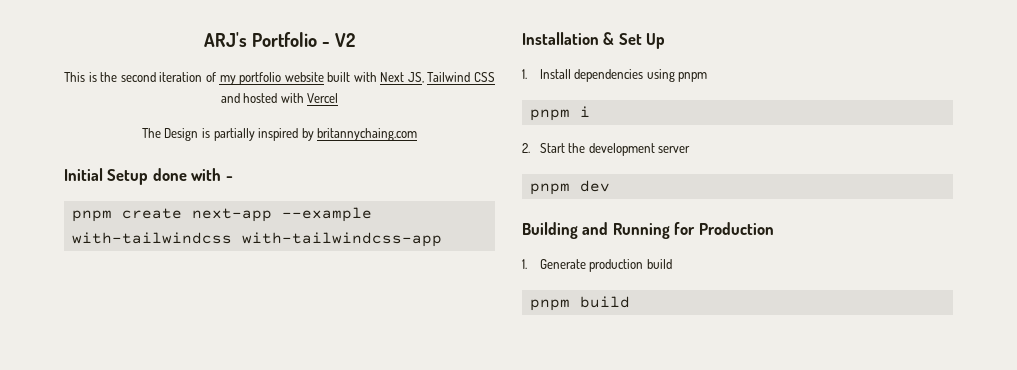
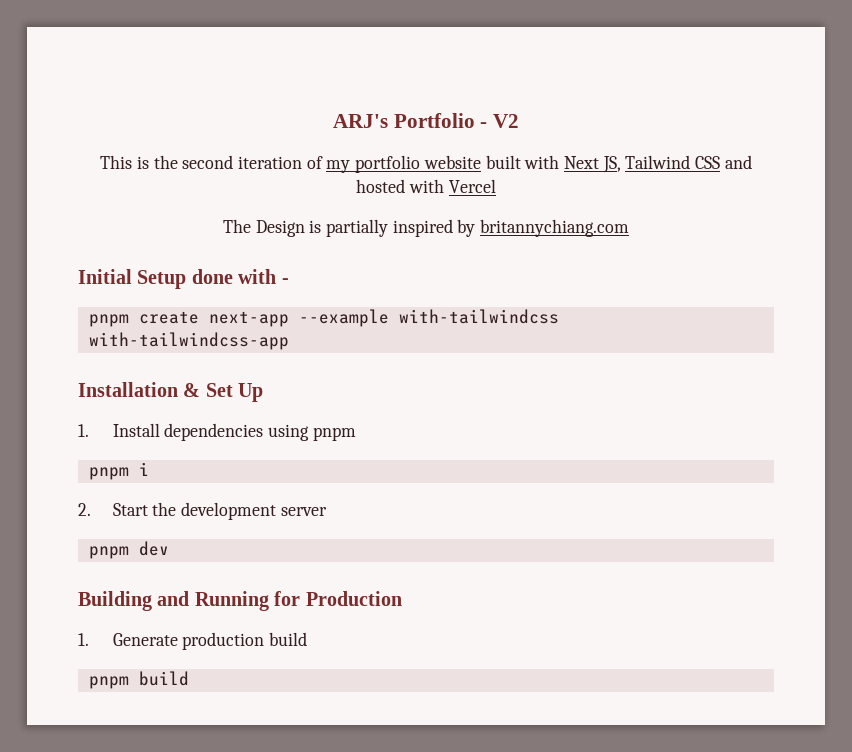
[317,128,418,141] britannychaing.com -> [480,219,630,237] britannychiang.com

